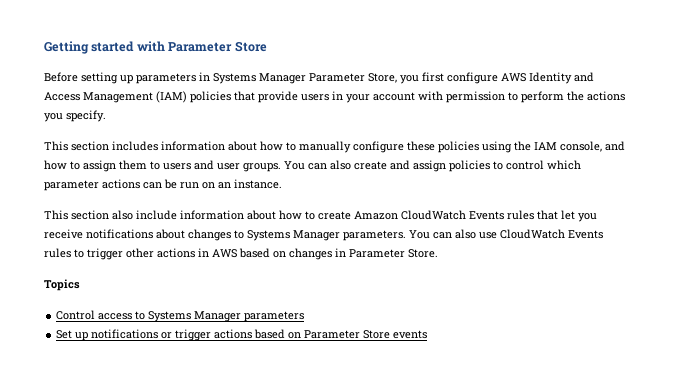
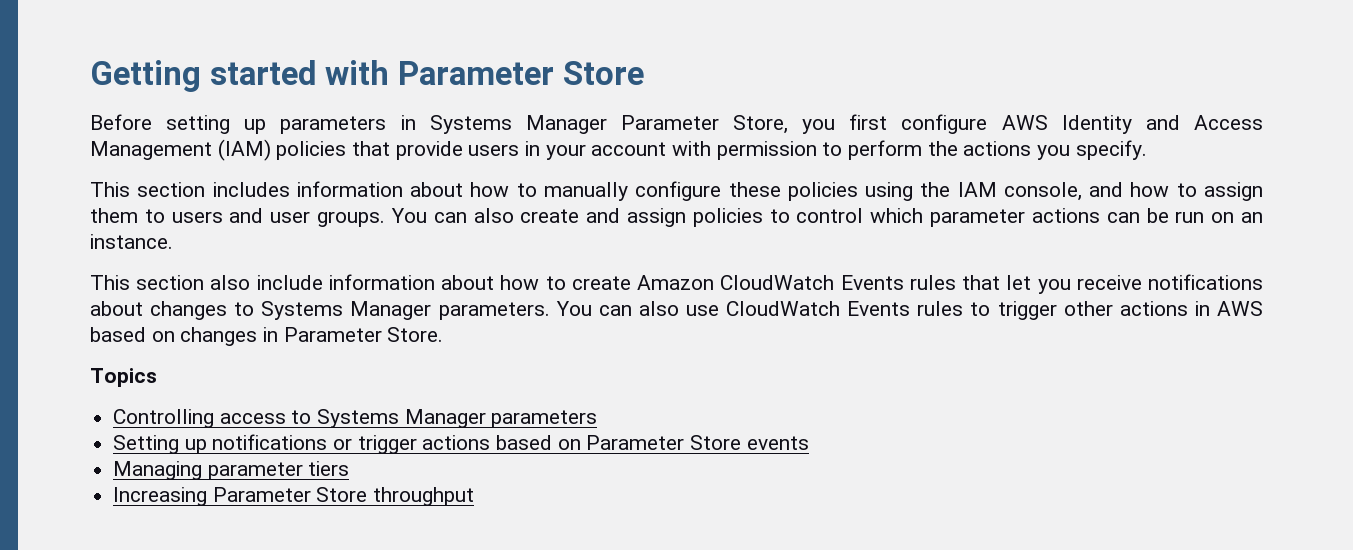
[56,310,96,320] Control -> [113,409,215,428] Controlling
[56,330,73,339] Set -> [113,435,180,454] Setting
(428, 334) none -> [113,461,350,480] [113,487,475,506] // Managing parameter tiers // Increasing Parameter Store throughput

